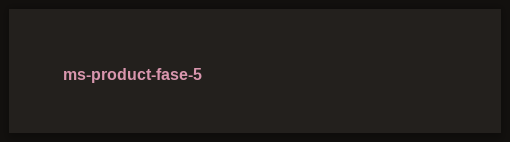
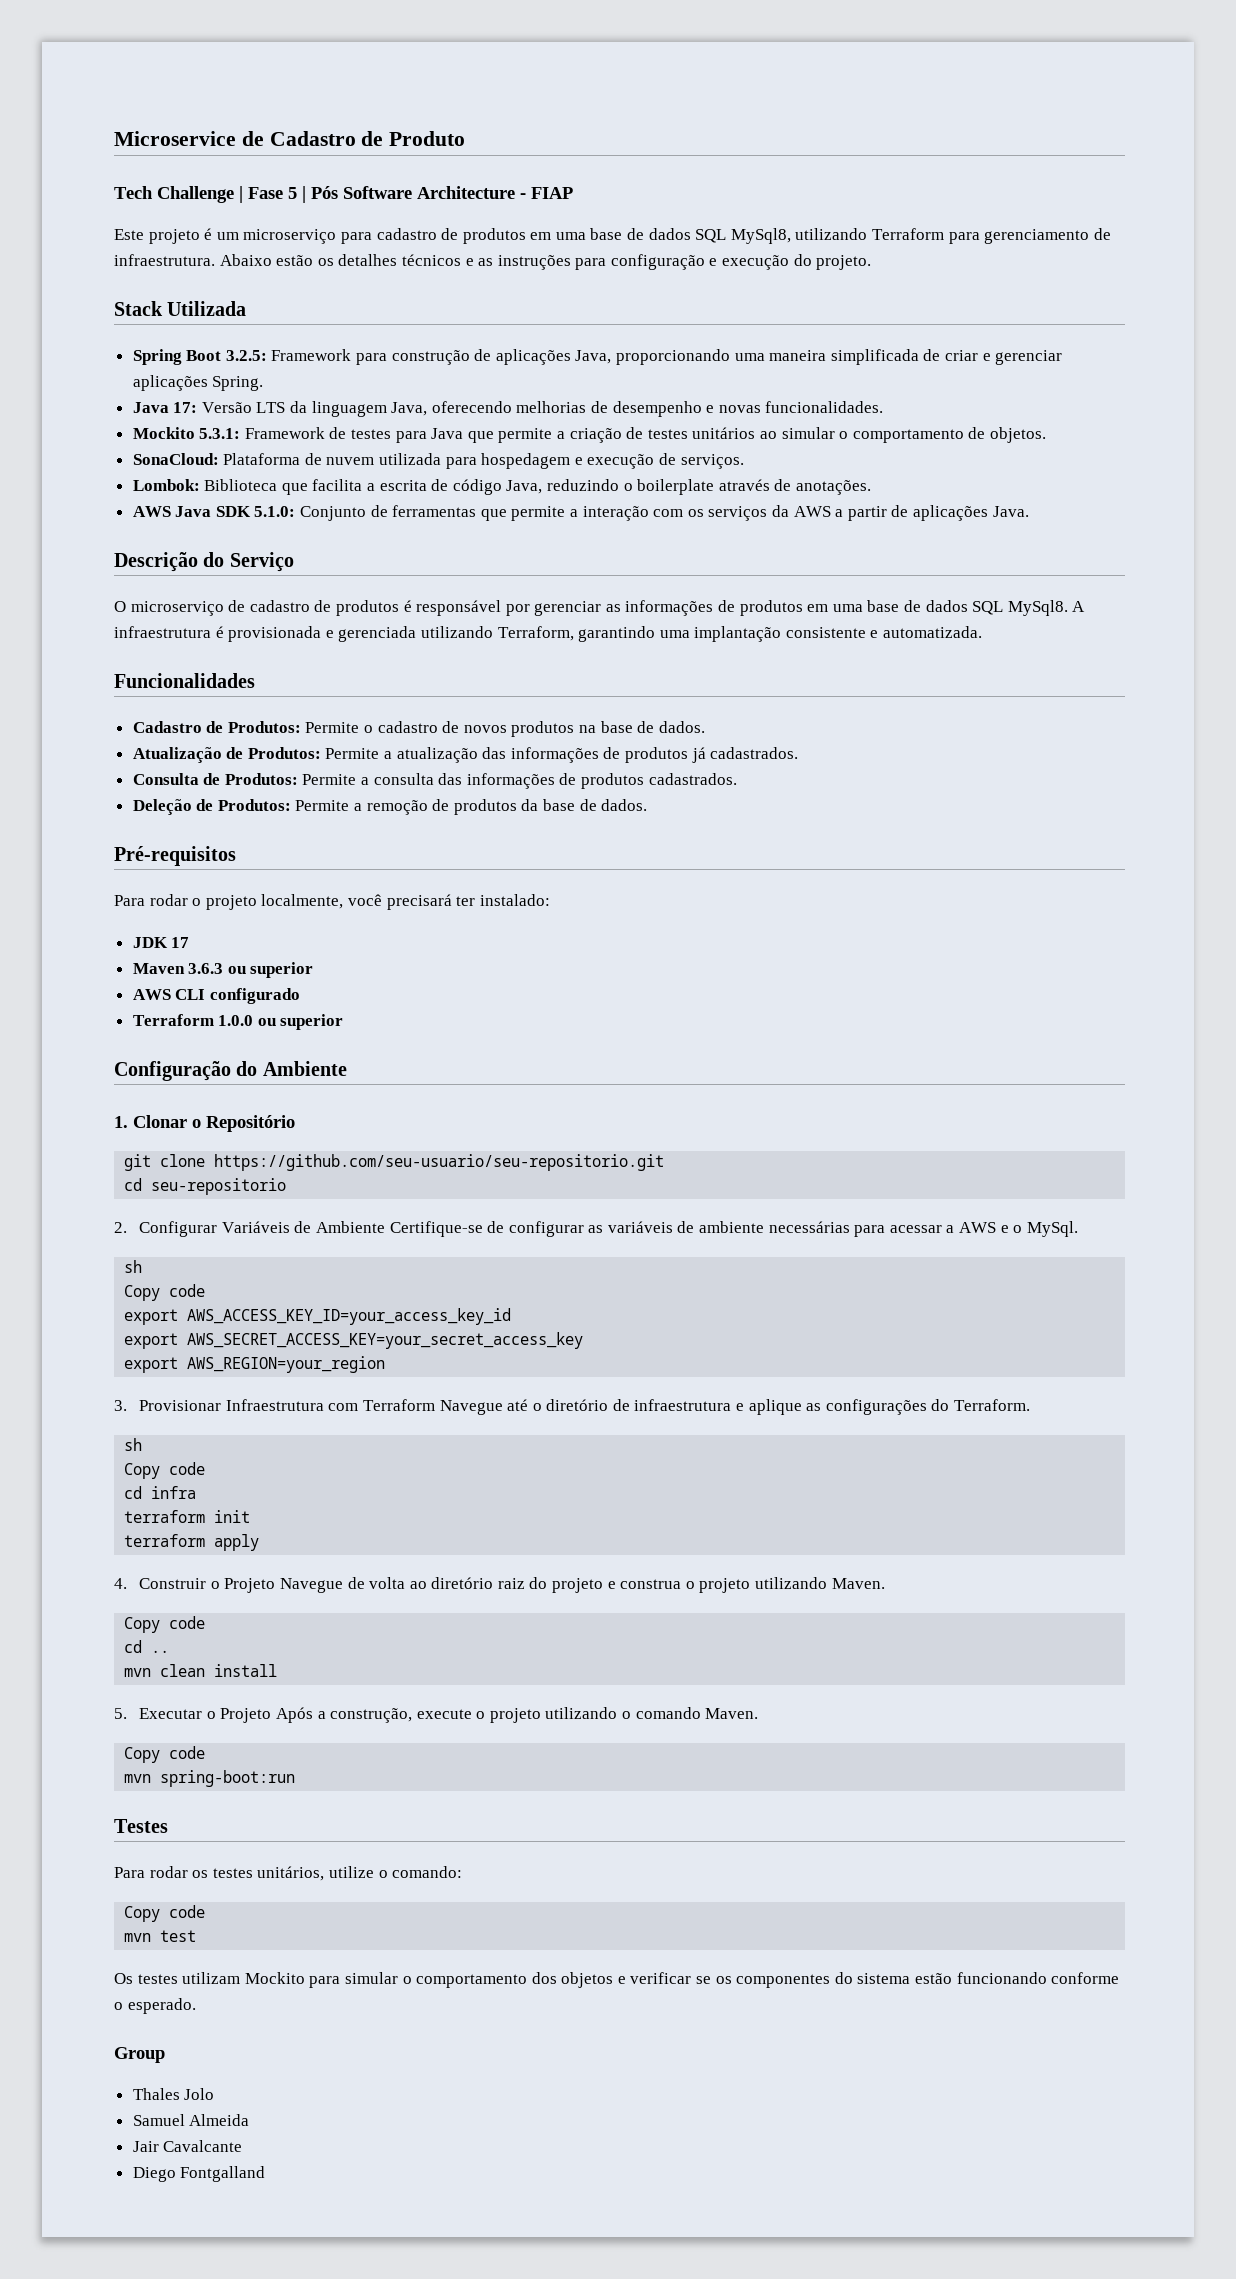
[63,68,202,83] ms-product-fase-5 -> [114,131,466,146] [114,186,573,203] [114,228,1111,244] [114,254,872,270] [114,301,247,316] [132,349,1063,365] [132,375,264,391] [132,401,884,417] [132,427,1046,443] [132,453,744,469] [132,479,871,495] [132,505,1029,521] [114,552,294,572] [114,600,1086,616] [114,626,983,642] [114,673,255,688] [132,721,705,737] [132,747,799,763] [132,773,737,789] [132,799,648,815] [114,846,236,866] [114,894,550,910] [132,937,190,948] [132,962,314,978] [132,988,300,1004] [132,1014,344,1030] [114,1061,347,1081] [114,1115,295,1132] [124,1154,665,1171] [124,1178,287,1195] [114,1221,1078,1237] [124,1260,143,1273] [124,1284,206,1301] [124,1308,512,1325] [124,1332,584,1349] [124,1356,386,1373] [114,1399,1031,1415] [124,1438,143,1451] [124,1462,206,1479] [124,1486,197,1499] [124,1510,251,1523] [124,1534,260,1551] [114,1577,885,1593] [124,1616,206,1633] [124,1640,170,1653] [124,1664,278,1677] [114,1707,759,1723] [124,1746,206,1763] [124,1770,296,1787] [114,1819,168,1833] [114,1866,463,1881] [124,1905,206,1922] [124,1930,197,1942] [114,1972,1120,1988] [114,1998,196,2014] [114,2047,165,2063] [132,2088,215,2100] [132,2114,250,2126] [132,2140,243,2152] [132,2166,266,2182] Microservice de Cadastro de Produto // Tech Challenge | Fase 5 | Pós Software Architecture - FIAP // Este projeto é um microserviço para cadastro de produtos em uma base de dados SQL MySql8, utilizando Terraform para gerenciamento de infraestrutura. Abaixo estão os detalhes técnicos e as instruções para configuração e execução do projeto. // Stack Utilizada // Spring Boot 3.2.5: Framework para construção de aplicações Java, proporcionando uma maneira simplificada de criar e gerenciar aplicações Spring. // Java 17: Versão LTS da linguagem Java, oferecendo melhorias de desempenho e novas funcionalidades. // Mockito 5.3.1: Framework de testes para Java que permite a criação de testes unitários ao simular o comportamento de objetos. // SonaCloud: Plataforma de nuvem utilizada para hospedagem e execução de serviços. // Lombok: Biblioteca que facilita a escrita de código Java, reduzindo o boilerplate através de anotações. // AWS Java SDK 5.1.0: Conjunto de ferramentas que permite a interação com os serviços da AWS a partir de aplicações Java. // Descrição do Serviço // O microserviço de cadastro de produtos é responsável por gerenciar as informações de produtos em uma base de dados SQL MySql8. A infraestrutura é provisionada e gerenciada utilizando Terraform, garantindo uma implantação consistente e automatizada. // Funcionalidades // Cadastro de Produtos: Permite o cadastro de novos produtos na base de dados. // Atualização de Produtos: Permite a atualização das informações de produtos já cadastrados. // Consulta de Produtos: Permite a consulta das informações de produtos cadastrados. // Deleção de Produtos: Permite a remoção de produtos da base de dados. // Pré-requisitos // Para rodar o projeto localmente, você precisará ter instalado: // JDK 17 // Maven 3.6.3 ou superior // AWS CLI configurado // Terraform 1.0.0 ou superior // Configuração do Ambiente // 1. Clonar o Repositório // git clone https://github.com/seu-usuario/seu-repositorio.git // cd seu-repositorio // 2. Configurar Variáveis de Ambiente Certifique-se de configurar as variáveis de ambiente necessárias para acessar a AWS e o MySql. // sh // Copy code // export AWS_ACCESS_KEY_ID=your_access_key_id // export AWS_SECRET_ACCESS_KEY=your_secret_access_key // export AWS_REGION=your_region // 3. Provisionar Infraestrutura com Terraform Navegue até o diretório de infraestrutura e aplique as configurações do Terraform. // sh // Copy code // cd infra // terraform init // terraform apply // 4. Construir o Projeto Navegue de volta ao diretório raiz do projeto e construa o projeto utilizando Maven. // Copy code // cd .. // mvn clean install // 5. Executar o Projeto Após a construção, execute o projeto utilizando o comando Maven. // Copy code // mvn spring-boot:run // Testes // Para rodar os testes unitários, utilize o comando: // Copy code // mvn test // Os testes utilizam Mockito para simular o comportamento dos objetos e verificar se os componentes do sistema estão funcionando conforme o esperado. // Group // Thales Jolo // Samuel Almeida // Jair Cavalcante // Diego Fontgalland

